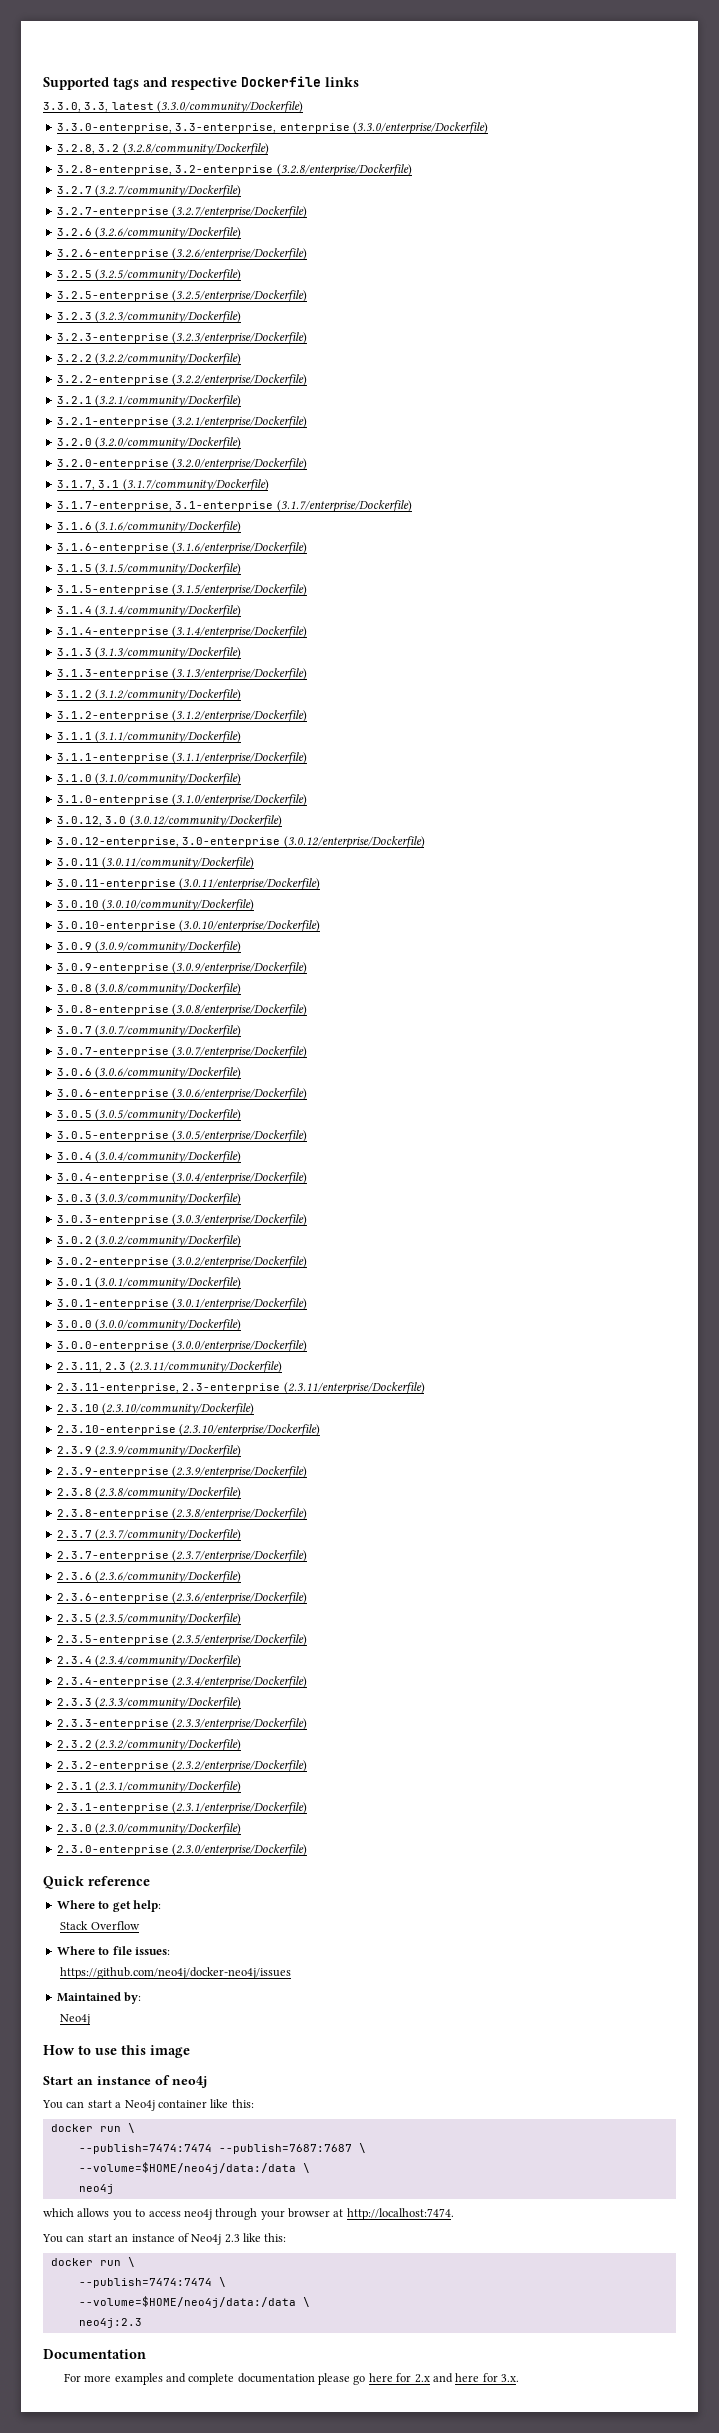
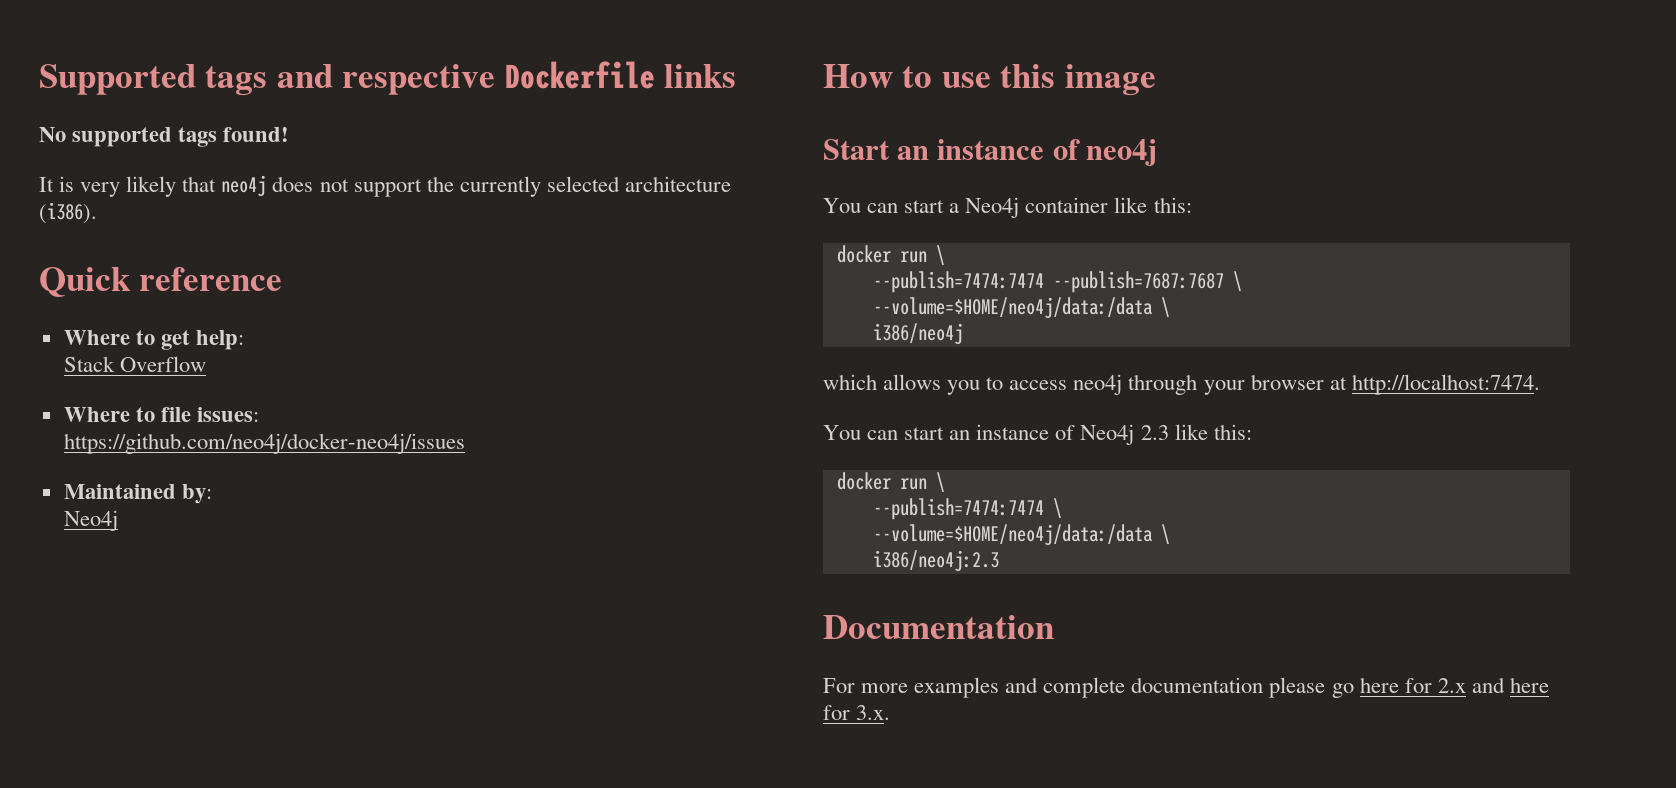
[43,101,304,113] [56,122,488,135] [56,143,269,155] [56,164,412,177] [56,185,242,197] [56,206,308,219] [56,227,242,239] [56,248,308,261] [56,269,242,281] [56,290,308,303] [56,311,242,323] [56,332,308,345] [56,353,242,365] [56,374,308,387] [56,395,242,407] [56,416,308,429] [56,437,242,449] [56,458,308,471] [56,479,269,491] [56,500,412,513] [56,521,242,533] [56,542,308,555] [56,563,242,575] [56,584,308,597] [56,605,242,617] [56,626,308,639] [56,647,242,659] [56,668,308,681] [56,689,242,701] [56,710,308,723] [56,731,242,743] [56,752,308,765] [56,773,242,785] [56,794,308,807] [56,815,282,827] [56,836,425,849] [56,857,255,869] [56,878,321,891] [56,899,255,911] [56,920,321,933] [56,941,242,953] [56,962,308,975] [56,983,242,995] [56,1004,308,1017] [56,1025,242,1037] [56,1046,308,1059] [56,1067,242,1079] [56,1088,308,1101] [56,1109,242,1121] [56,1130,308,1143] [56,1151,242,1163] [56,1172,308,1185] [56,1193,242,1205] [56,1214,308,1227] [56,1235,242,1247] [56,1256,308,1269] [56,1277,242,1289] [56,1298,308,1311] [56,1319,242,1331] [56,1340,308,1353] [56,1361,282,1373] [56,1382,425,1395] [56,1403,255,1415] [56,1424,321,1437] [56,1445,242,1457] [56,1466,308,1479] [56,1487,242,1499] [56,1508,308,1521] [56,1529,242,1541] [56,1550,308,1563] [56,1571,242,1583] [56,1592,308,1605] [56,1613,242,1625] [56,1634,308,1647] [56,1655,242,1667] [56,1676,308,1689] [56,1697,242,1709] [56,1718,308,1731] [56,1739,242,1751] [56,1760,308,1773] [56,1781,242,1793] [56,1802,308,1815] [56,1823,242,1835] [56,1844,308,1857] 3.3.0, 3.3, latest (3.3.0/community/Dockerfile) // 3.3.0-enterprise, 3.3-enterprise, enterprise (3.3.0/enterprise/Dockerfile) // 3.2.8, 3.2 (3.2.8/community/Dockerfile) // 3.2.8-enterprise, 3.2-enterprise (3.2.8/enterprise/Dockerfile) // 3.2.7 (3.2.7/community/Dockerfile) // 3.2.7-enterprise (3.2.7/enterprise/Dockerfile) // 3.2.6 (3.2.6/community/Dockerfile) // 3.2.6-enterprise (3.2.6/enterprise/Dockerfile) // 3.2.5 (3.2.5/community/Dockerfile) // 3.2.5-enterprise (3.2.5/enterprise/Dockerfile) // 3.2.3 (3.2.3/community/Dockerfile) // 3.2.3-enterprise (3.2.3/enterprise/Dockerfile) // 3.2.2 (3.2.2/community/Dockerfile) // 3.2.2-enterprise (3.2.2/enterprise/Dockerfile) // 3.2.1 (3.2.1/community/Dockerfile) // 3.2.1-enterprise (3.2.1/enterprise/Dockerfile) // 3.2.0 (3.2.0/community/Dockerfile) // 3.2.0-enterprise (3.2.0/enterprise/Dockerfile) // 3.1.7, 3.1 (3.1.7/community/Dockerfile) // 3.1.7-enterprise, 3.1-enterprise (3.1.7/enterprise/Dockerfile) // 3.1.6 (3.1.6/community/Dockerfile) // 3.1.6-enterprise (3.1.6/enterprise/Dockerfile) // 3.1.5 (3.1.5/community/Dockerfile) // 3.1.5-enterprise (3.1.5/enterprise/Dockerfile) // 3.1.4 (3.1.4/community/Dockerfile) // 3.1.4-enterprise (3.1.4/enterprise/Dockerfile) // 3.1.3 (3.1.3/community/Dockerfile) // 3.1.3-enterprise (3.1.3/enterprise/Dockerfile) // 3.1.2 (3.1.2/community/Dockerfile) // 3.1.2-enterprise (3.1.2/enterprise/Dockerfile) // 3.1.1 (3.1.1/community/Dockerfile) // 3.1.1-enterprise (3.1.1/enterprise/Dockerfile) // 3.1.0 (3.1.0/community/Dockerfile) // 3.1.0-enterprise (3.1.0/enterprise/Dockerfile) // 3.0.12, 3.0 (3.0.12/community/Dockerfile) // 3.0.12-enterprise, 3.0-enterprise (3.0.12/enterprise/Dockerfile) // 3.0.11 (3.0.11/community/Dockerfile) // 3.0.11-enterprise (3.0.11/enterprise/Dockerfile) // 3.0.10 (3.0.10/community/Dockerfile) // 3.0.10-enterprise (3.0.10/enterprise/Dockerfile) // 3.0.9 (3.0.9/community/Dockerfile) // 3.0.9-enterprise (3.0.9/enterprise/Dockerfile) // 3.0.8 (3.0.8/community/Dockerfile) // 3.0.8-enterprise (3.0.8/enterprise/Dockerfile) // 3.0.7 (3.0.7/community/Dockerfile) // 3.0.7-enterprise (3.0.7/enterprise/Dockerfile) // 3.0.6 (3.0.6/community/Dockerfile) // 3.0.6-enterprise (3.0.6/enterprise/Dockerfile) // 3.0.5 (3.0.5/community/Dockerfile) // 3.0.5-enterprise (3.0.5/enterprise/Dockerfile) // 3.0.4 (3.0.4/community/Dockerfile) // 3.0.4-enterprise (3.0.4/enterprise/Dockerfile) // 3.0.3 (3.0.3/community/Dockerfile) // 3.0.3-enterprise (3.0.3/enterprise/Dockerfile) // 3.0.2 (3.0.2/community/Dockerfile) // 3.0.2-enterprise (3.0.2/enterprise/Dockerfile) // 3.0.1 (3.0.1/community/Dockerfile) // 3.0.1-enterprise (3.0.1/enterprise/Dockerfile) // 3.0.0 (3.0.0/community/Dockerfile) // 3.0.0-enterprise (3.0.0/enterprise/Dockerfile) // 2.3.11, 2.3 (2.3.11/community/Dockerfile) // 2.3.11-enterprise, 2.3-enterprise (2.3.11/enterprise/Dockerfile) // 2.3.10 (2.3.10/community/Dockerfile) // 2.3.10-enterprise (2.3.10/enterprise/Dockerfile) // 2.3.9 (2.3.9/community/Dockerfile) // 2.3.9-enterprise (2.3.9/enterprise/Dockerfile) // 2.3.8 (2.3.8/community/Dockerfile) // 2.3.8-enterprise (2.3.8/enterprise/Dockerfile) // 2.3.7 (2.3.7/community/Dockerfile) // 2.3.7-enterprise (2.3.7/enterprise/Dockerfile) // 2.3.6 (2.3.6/community/Dockerfile) // 2.3.6-enterprise (2.3.6/enterprise/Dockerfile) // 2.3.5 (2.3.5/community/Dockerfile) // 2.3.5-enterprise (2.3.5/enterprise/Dockerfile) // 2.3.4 (2.3.4/community/Dockerfile) // 2.3.4-enterprise (2.3.4/enterprise/Dockerfile) // 2.3.3 (2.3.3/community/Dockerfile) // 2.3.3-enterprise (2.3.3/enterprise/Dockerfile) // 2.3.2 (2.3.2/community/Dockerfile) // 2.3.2-enterprise (2.3.2/enterprise/Dockerfile) // 2.3.1 (2.3.1/community/Dockerfile) // 2.3.1-enterprise (2.3.1/enterprise/Dockerfile) // 2.3.0 (2.3.0/community/Dockerfile) // 2.3.0-enterprise (2.3.0/enterprise/Dockerfile) -> [39,127,290,147] [39,175,731,197] [39,202,97,224] No supported tags found! // It is very likely that neo4j does not support the currently selected architecture (i386).
[78,2184,114,2194] neo4j -> [872,323,963,345] i386/neo4j
[78,2318,142,2328] neo4j:2.3 -> [872,550,999,572] i386/neo4j:2.3

